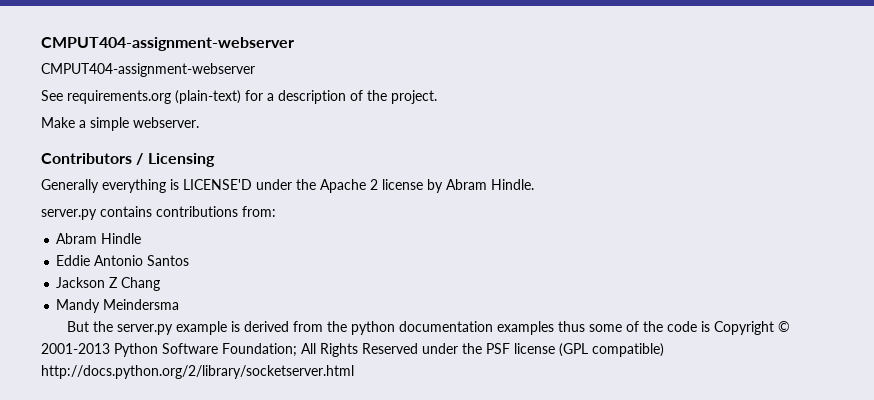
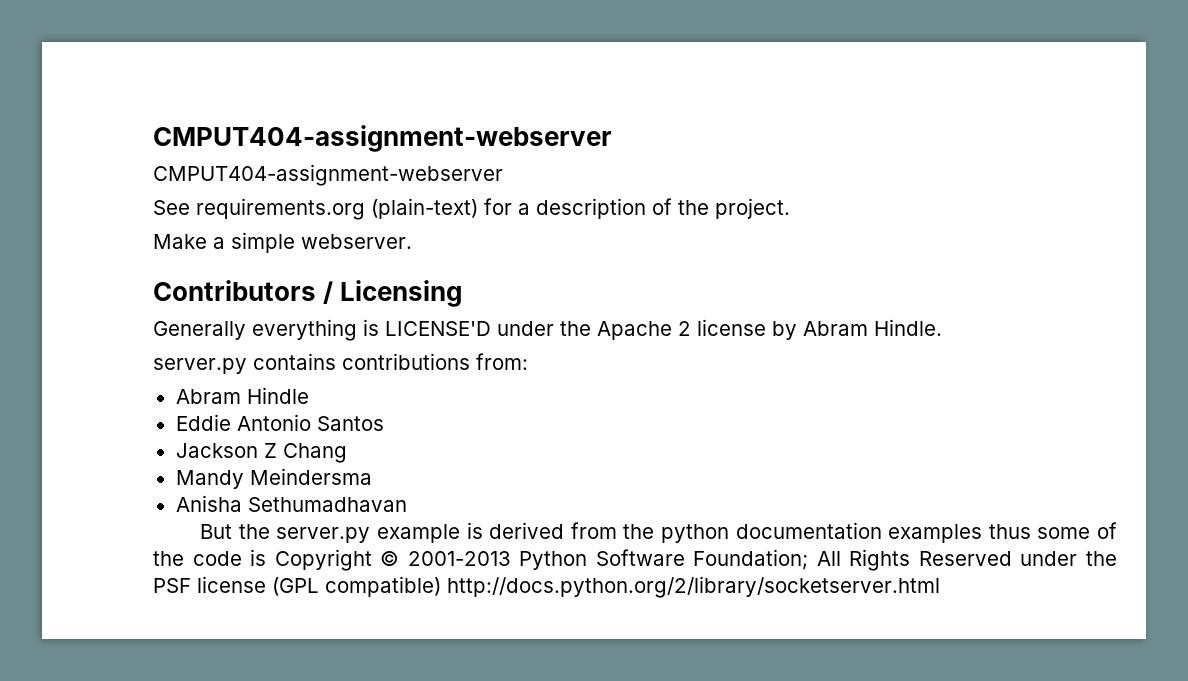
(180, 304) none -> [175,495,407,512] // Anisha Sethumadhavan

